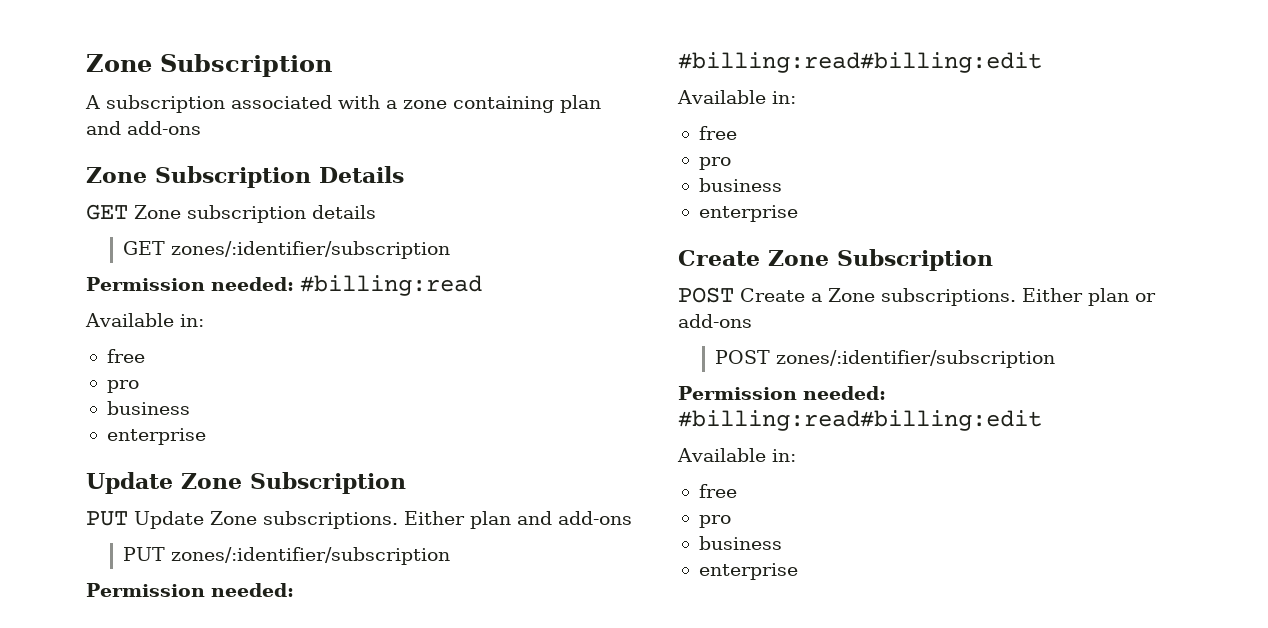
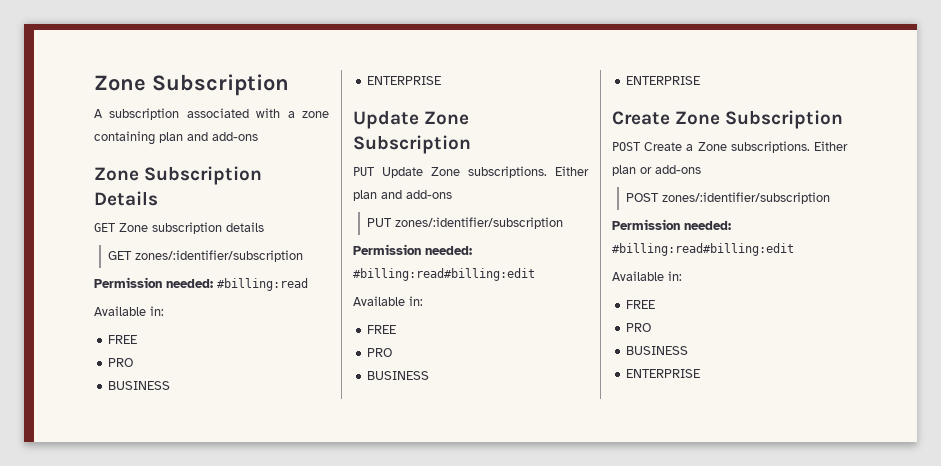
[106,349,145,363] [106,380,139,393] [106,401,190,415] [106,428,206,445] free // pro // business // enterprise -> [108,335,138,344] [108,358,134,367] [108,381,171,390] [367,76,442,85] FREE // PRO // BUSINESS // ENTERPRISE
[698,126,737,140] [698,157,731,170] [698,178,782,192] [698,205,798,222] free // pro // business // enterprise -> [367,325,397,334] [367,348,393,357] [367,371,430,380] [626,76,701,85] FREE // PRO // BUSINESS // ENTERPRISE
[698,484,737,498] [698,515,731,528] [698,536,782,550] [698,563,798,580] free // pro // business // enterprise -> [626,300,656,309] [626,323,652,332] [626,346,689,355] [626,369,701,378] FREE // PRO // BUSINESS // ENTERPRISE

